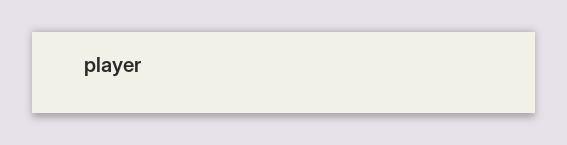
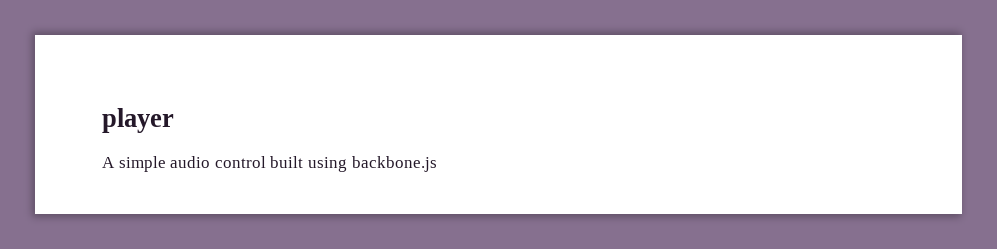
(141, 67) none -> [102,156,437,172] // A simple audio control built using backbone.js

